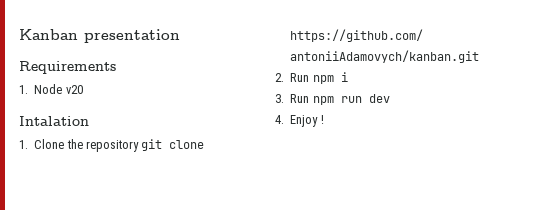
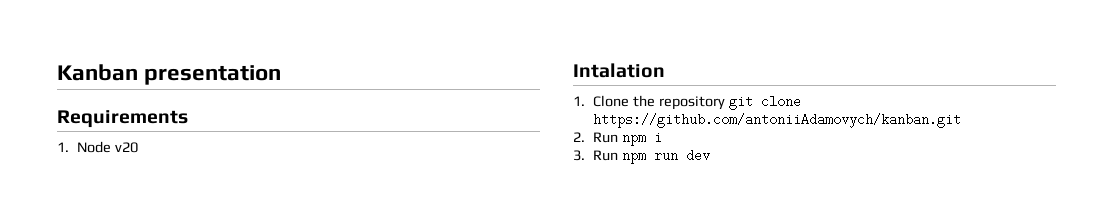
[275,115,324,127] // 4. Enjoy ! -> (711, 155) none

